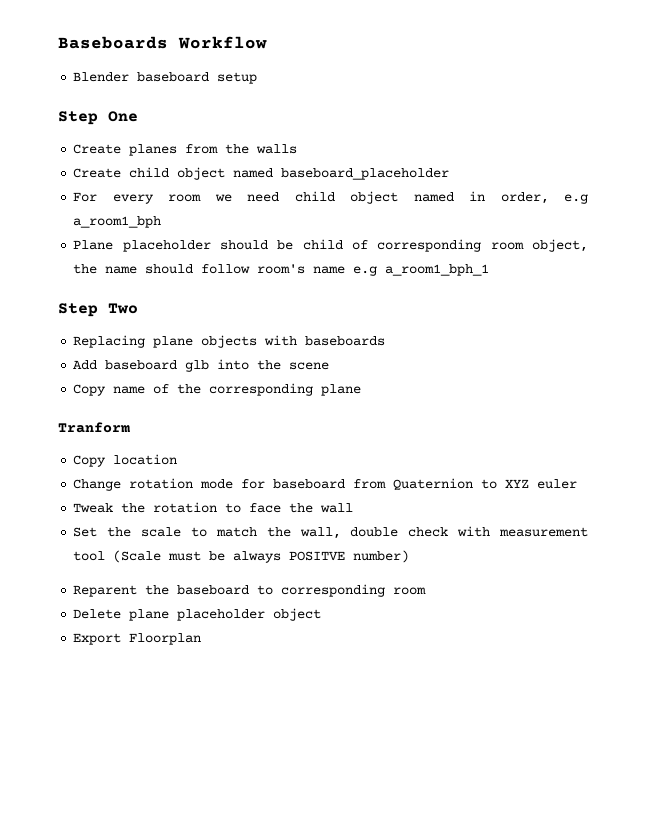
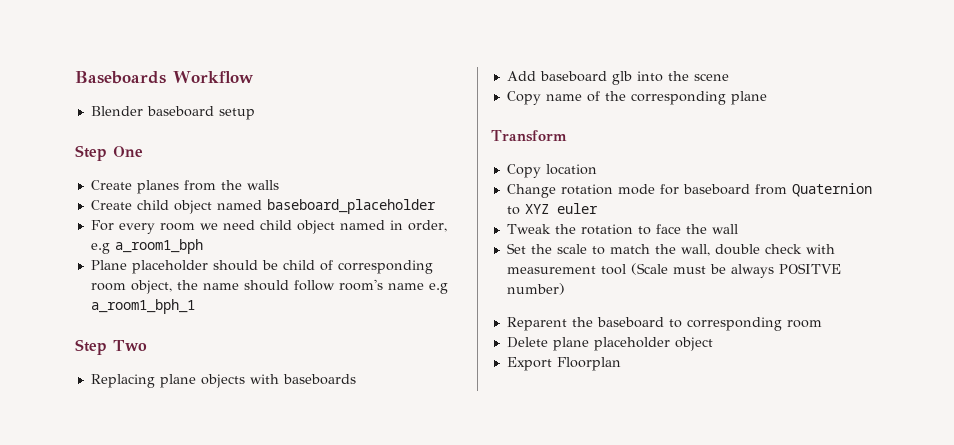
[58,422,130,433] Tranform -> [491,130,567,142] Transform

